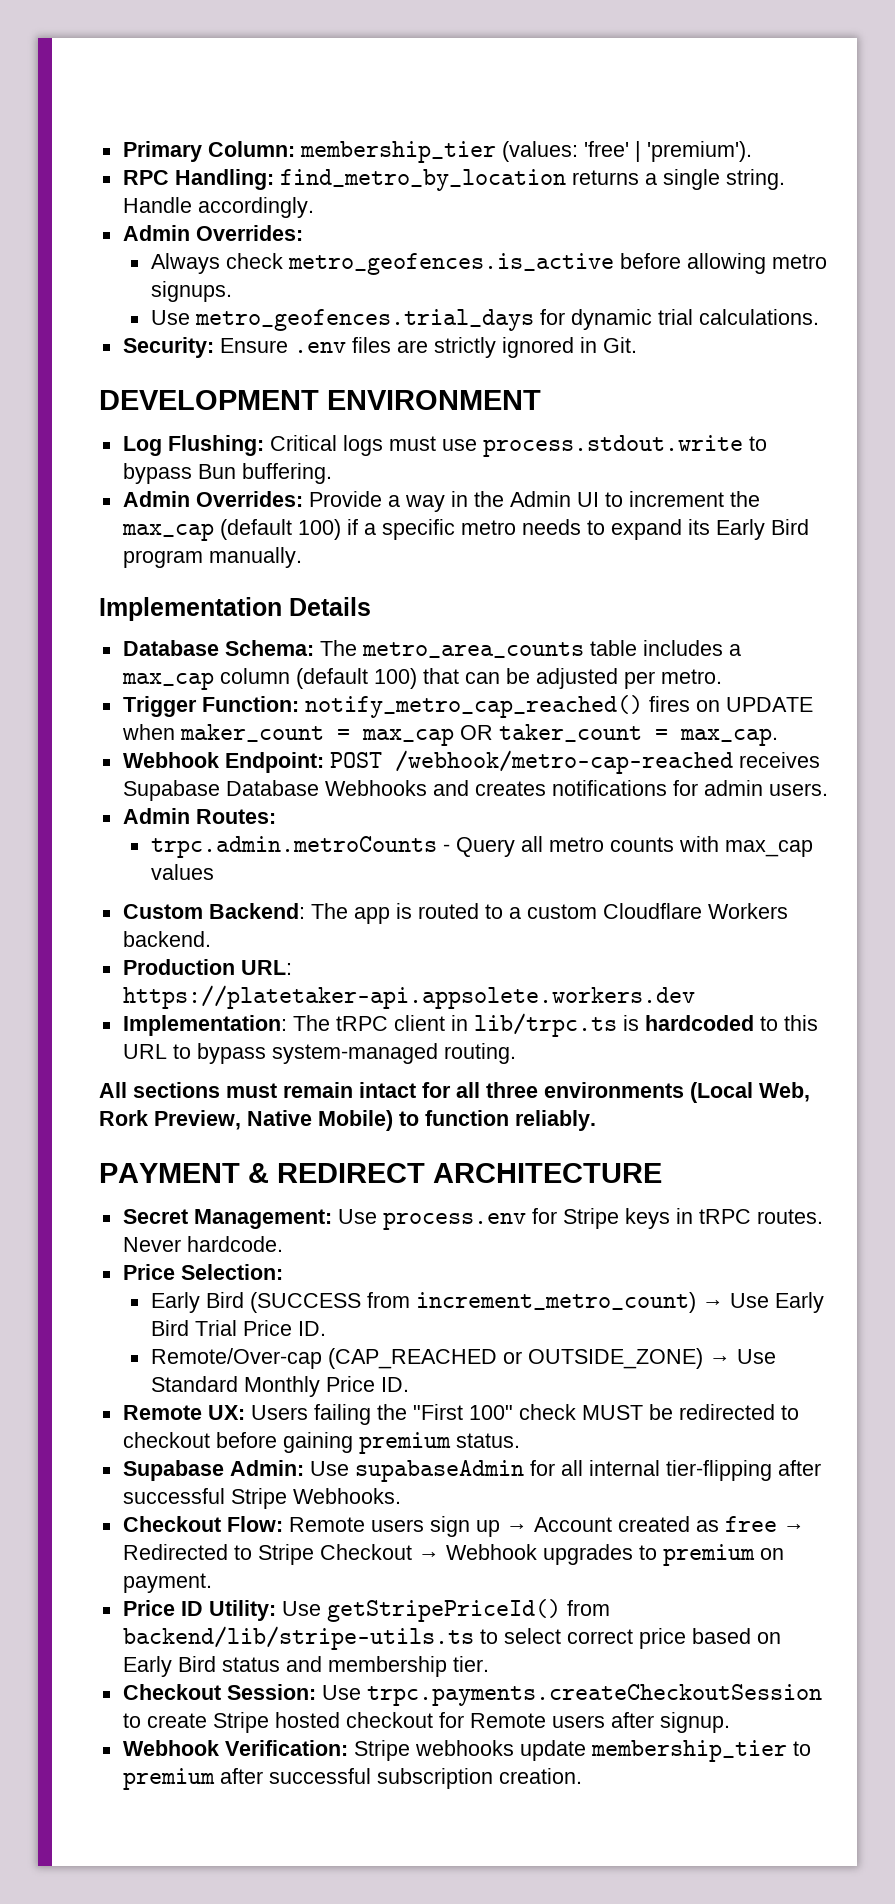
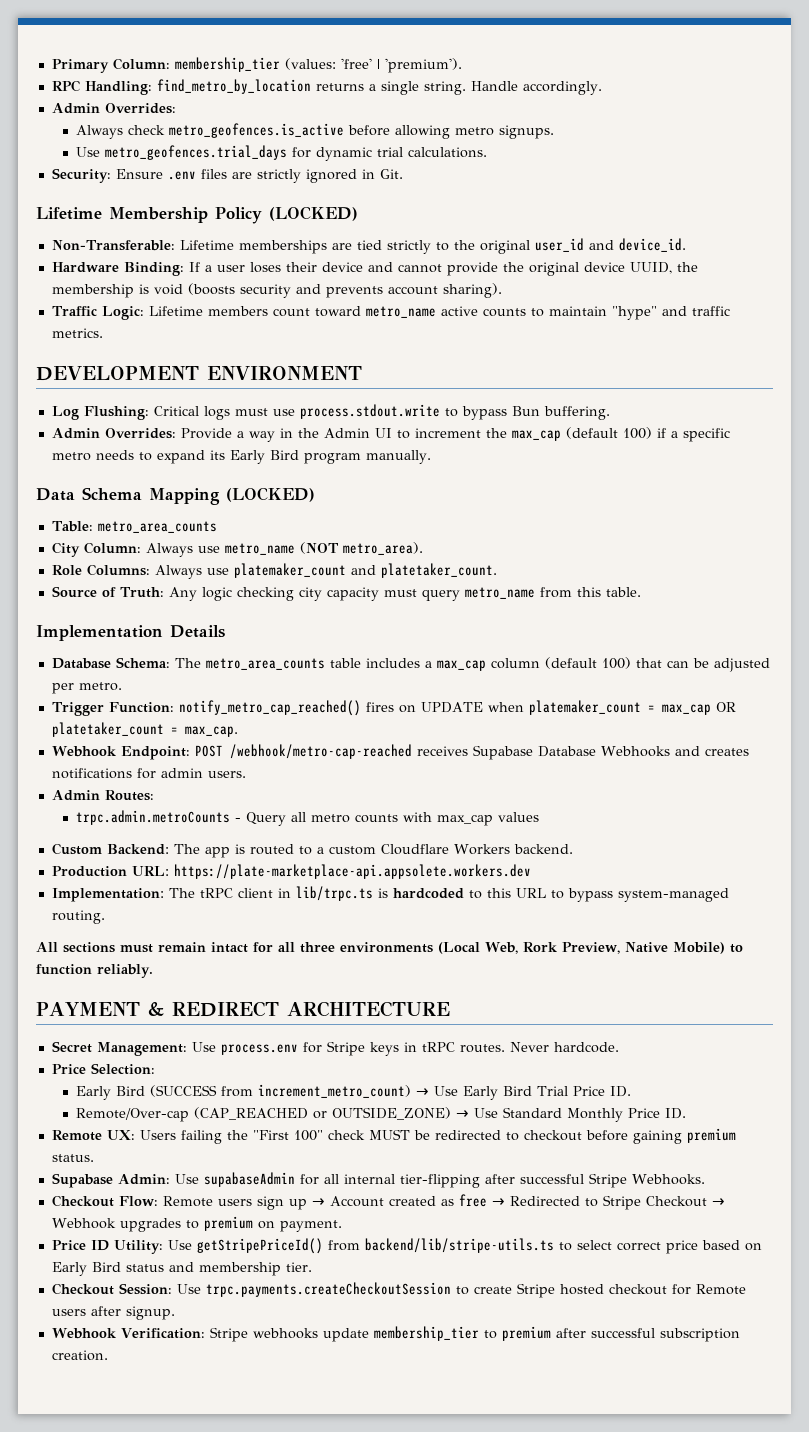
(637, 345) none -> [36,206,358,224] [51,238,686,254] [51,262,698,276] [51,283,502,298] [51,306,730,320] [51,328,103,338] // Lifetime Membership Policy (LOCKED) // Non-Transferable: Lifetime memberships are tied strictly to the original user_id and device_id. // Hardware Binding: If a user loses their device and cannot provide the original device UUID, the membership is void (boosts security and prevents account sharing). // Traffic Logic: Lifetime members count toward metro_name active counts to maintain "hype" and traffic metrics.
(302, 557) none -> [36,487,315,505] [51,521,217,533] [51,542,423,557] [51,563,497,579] [51,586,641,601] // Data Schema Mapping (LOCKED) // Table: metro_area_counts // City Column: Always use metro_name (NOT metro_area). // Role Columns: Always use platemaker_count and platetaker_count. // Source of Truth: Any logic checking city capacity must query metro_name from this table.
[179,724,324,742] maker_count -> [528,700,641,715] platemaker_count
[498,724,642,742] taker_count -> [51,722,164,737] platetaker_count
[122,985,695,1009] https://platetaker-api.appsolete.workers.dev -> [173,864,531,879] https://plate-marketplace-api.appsolete.workers.dev

